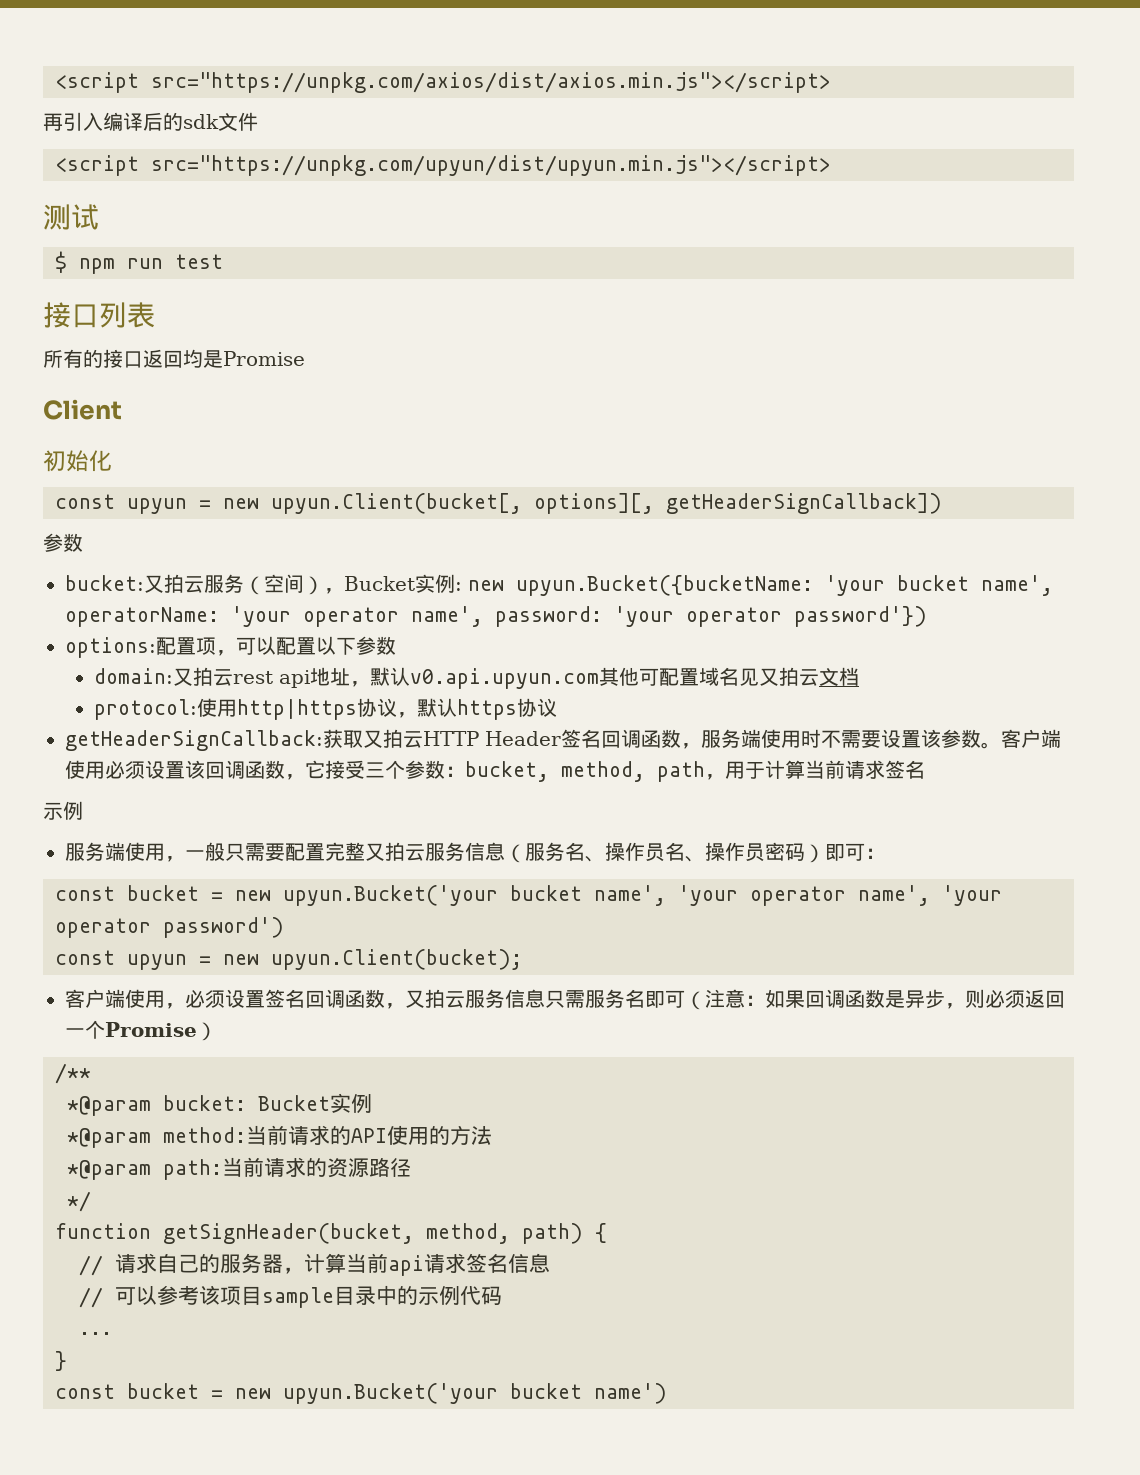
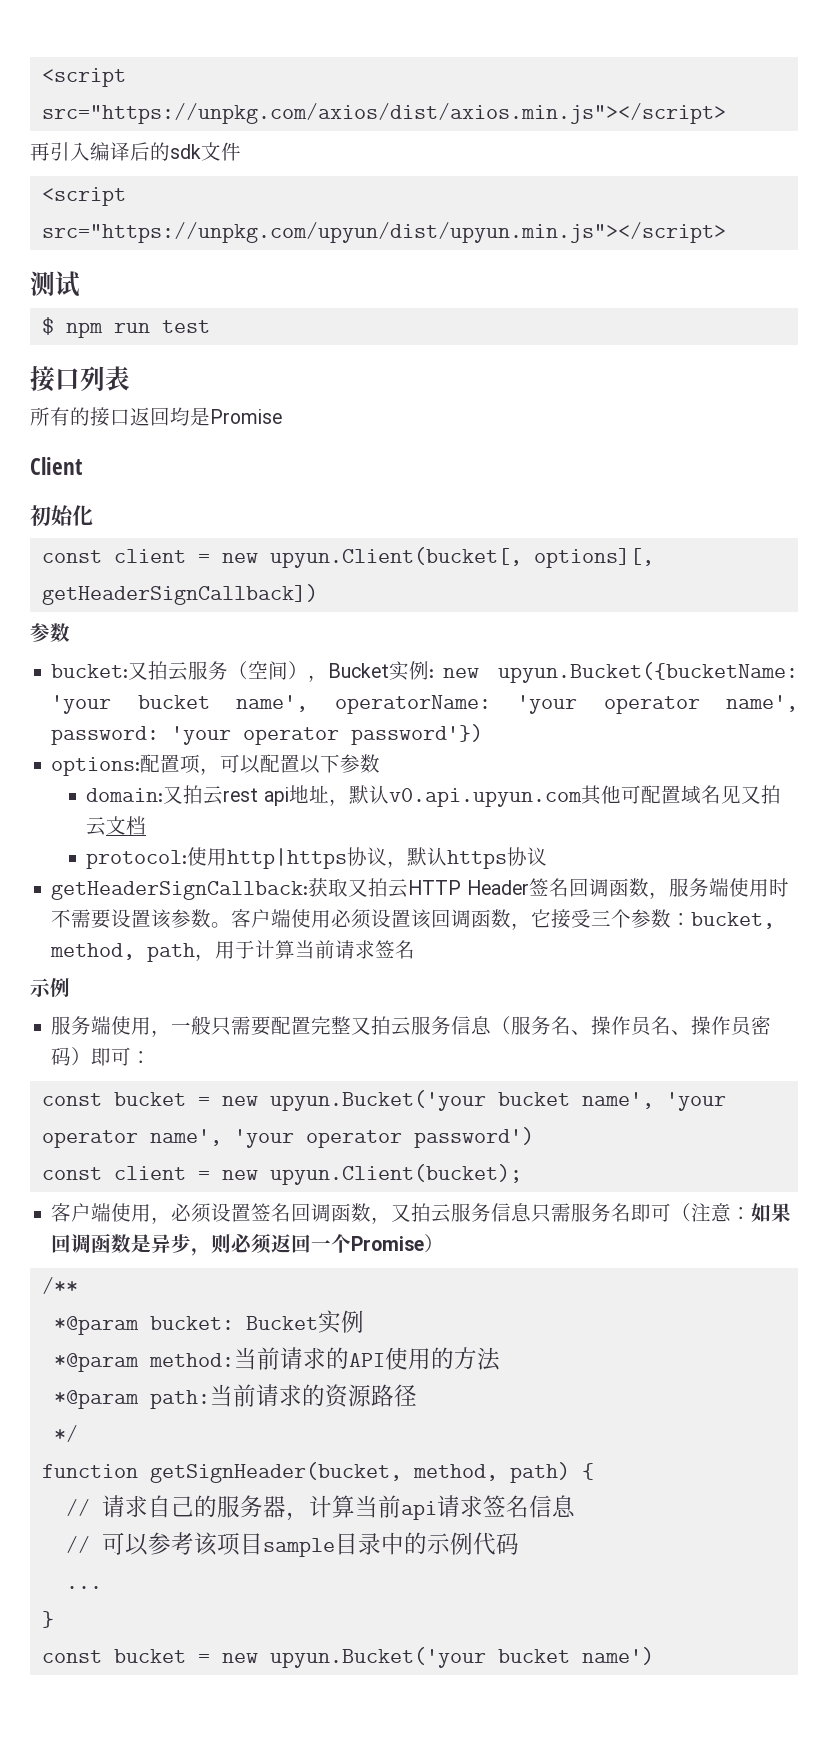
[127,498,187,514] upyun -> [113,549,186,563] client
[127,954,187,970] upyun -> [113,1166,186,1180] client

